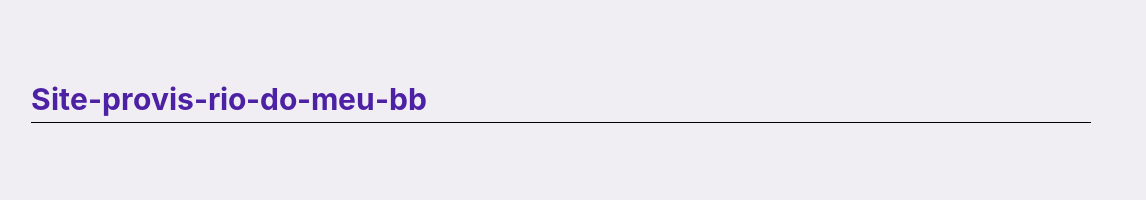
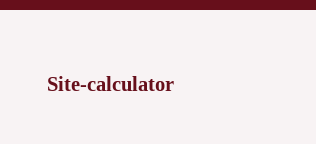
[31,86,427,116] Site-provis-rio-do-meu-bb -> [47,76,174,91] Site-calculator

